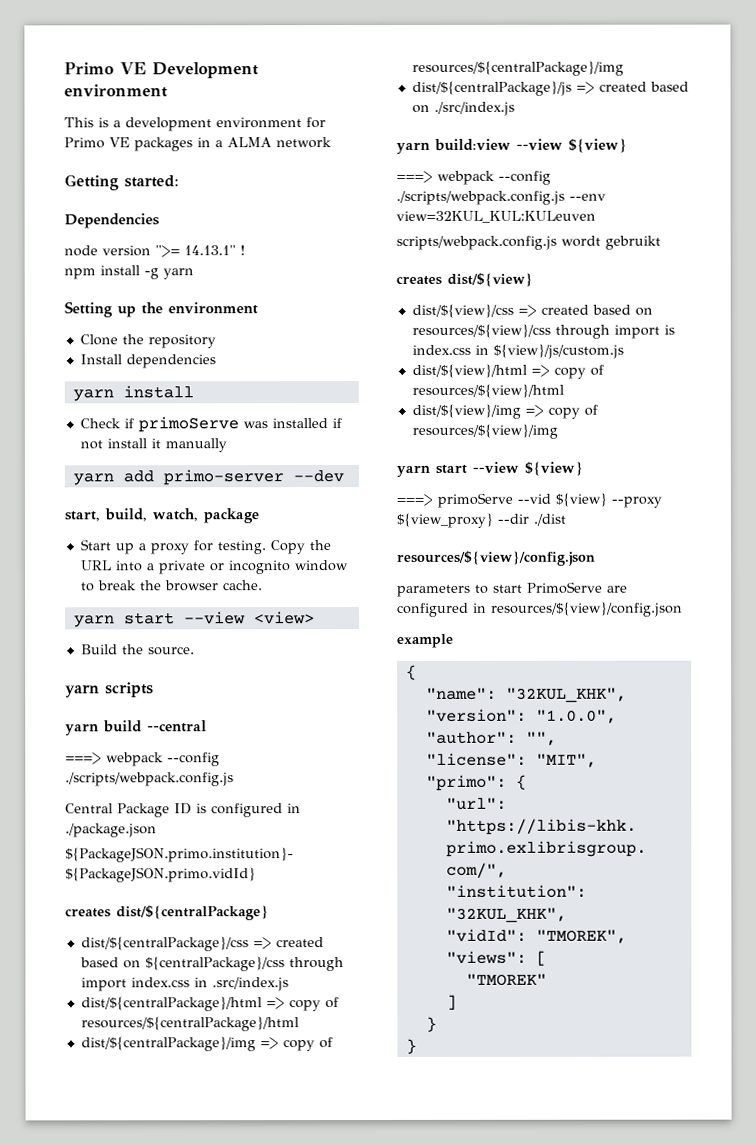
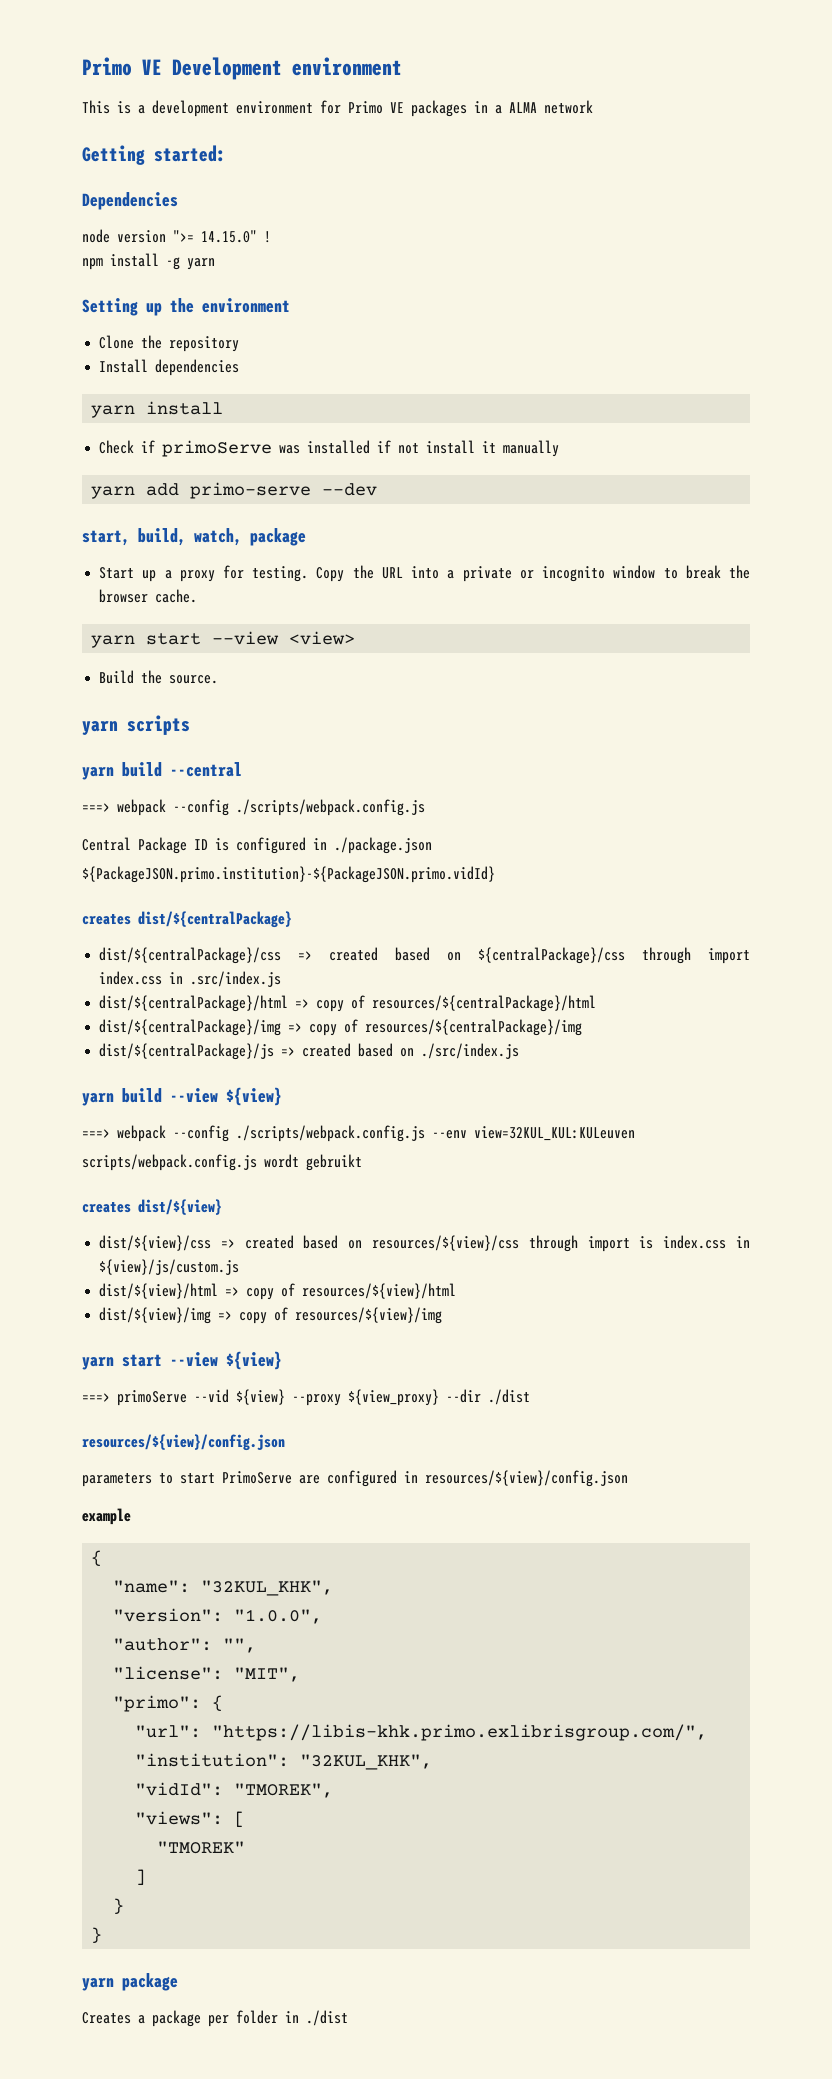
[184,245,236,256] 14.13.1" -> [201,230,257,243] 14.15.0"
[162,469,284,486] primo-server -> [190,482,312,499] primo-serve
[434,138,511,151] build:view -> [122,1088,162,1103] build
(417, 1046) none -> [82,1973,178,1991] [82,2010,348,2027] // yarn package // Creates a package per folder in ./dist

